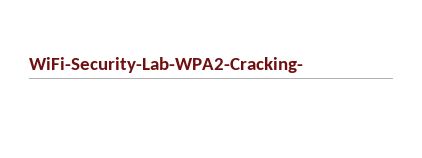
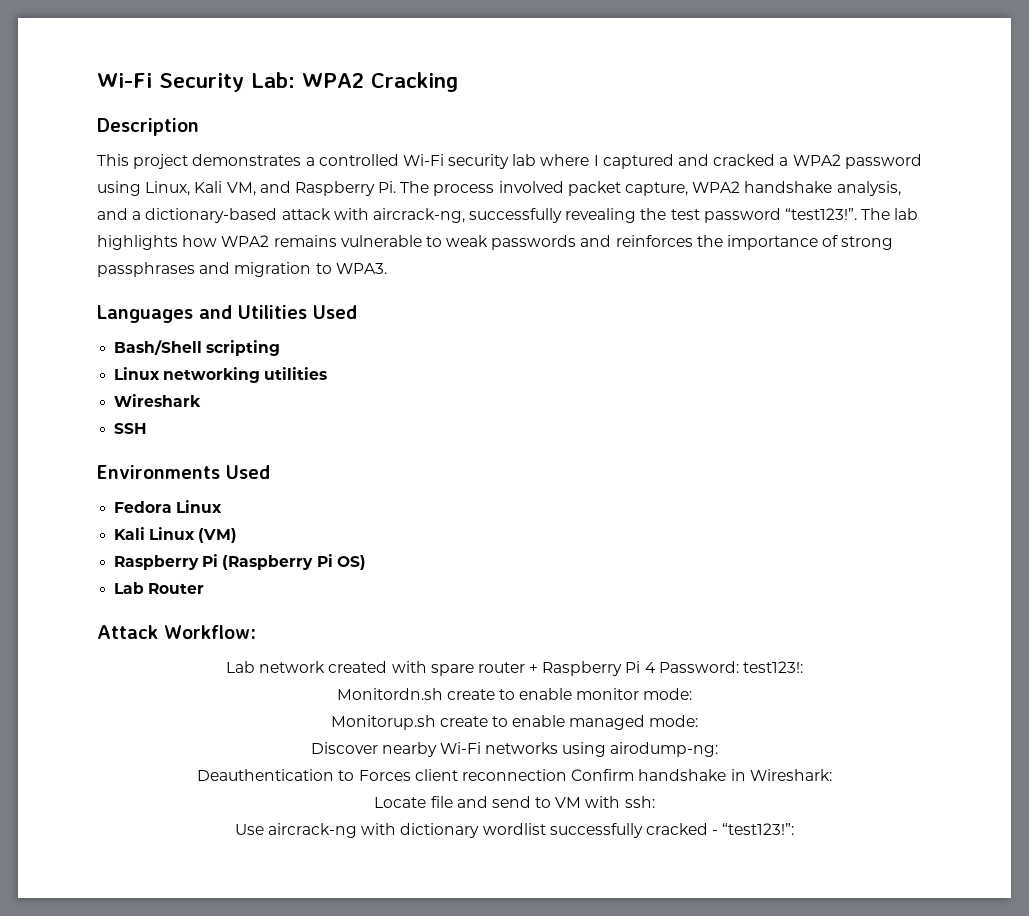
[29,57,303,73] WiFi-Security-Lab-WPA2-Cracking- -> [97,72,458,92] [97,118,199,136] [97,154,922,169] [97,181,901,196] [97,208,919,223] [97,235,894,250] [97,262,387,277] [97,305,357,323] [114,340,281,356] [114,367,328,383] [114,394,202,407] [114,423,148,434] [97,465,270,479] [114,500,223,513] [114,527,238,543] [114,554,366,570] [114,582,205,594] [97,625,256,639] [225,661,804,676] [336,688,693,700] [330,715,699,730] [310,742,719,757] [197,769,832,781] [374,796,655,808] [234,823,795,838] Wi-Fi Security Lab: WPA2 Cracking // Description // This project demonstrates a controlled Wi-Fi security lab where I captured and cracked a WPA2 password using Linux, Kali VM, and Raspberry Pi. The process involved packet capture, WPA2 handshake analysis, and a dictionary-based attack with aircrack-ng, successfully revealing the test password “test123!”. The lab highlights how WPA2 remains vulnerable to weak passwords and reinforces the importance of strong passphrases and migration to WPA3. // Languages and Utilities Used // Bash/Shell scripting // Linux networking utilities // Wireshark // SSH // Environments Used // Fedora Linux // Kali Linux (VM) // Raspberry Pi (Raspberry Pi OS) // Lab Router // Attack Workflow: // Lab network created with spare router + Raspberry Pi 4 Password: test123!: // Monitordn.sh create to enable monitor mode: // Monitorup.sh create to enable managed mode: // Discover nearby Wi-Fi networks using airodump-ng: // Deauthentication to Forces client reconnection Confirm handshake in Wireshark: // Locate file and send to VM with ssh: // Use aircrack-ng with dictionary wordlist successfully cracked - “test123!”:

